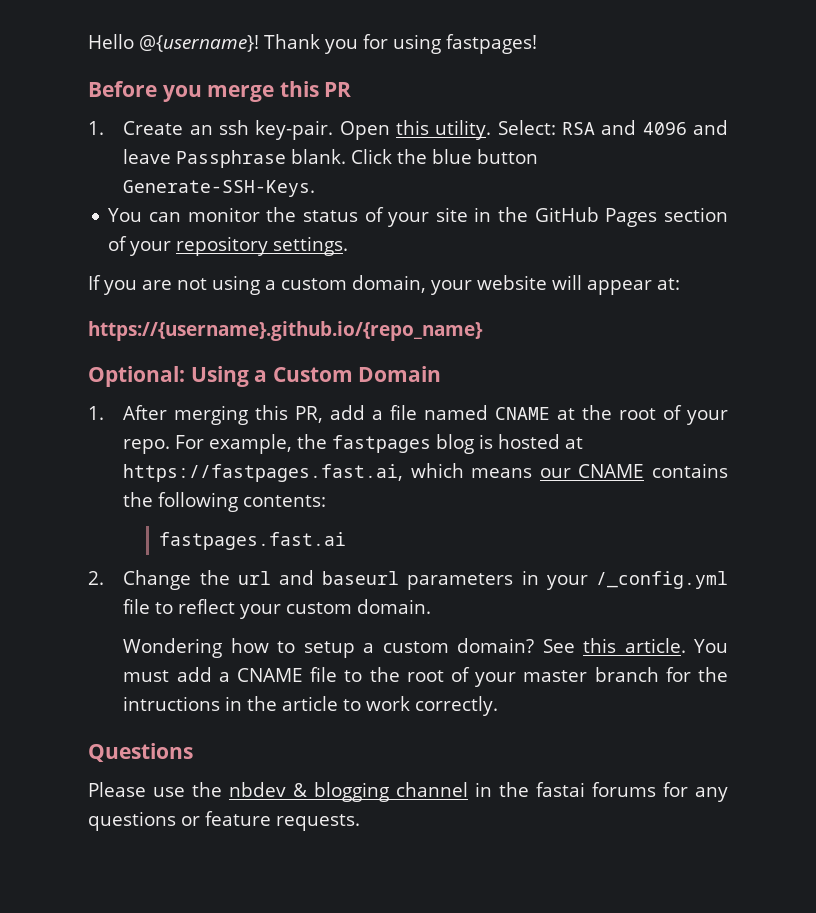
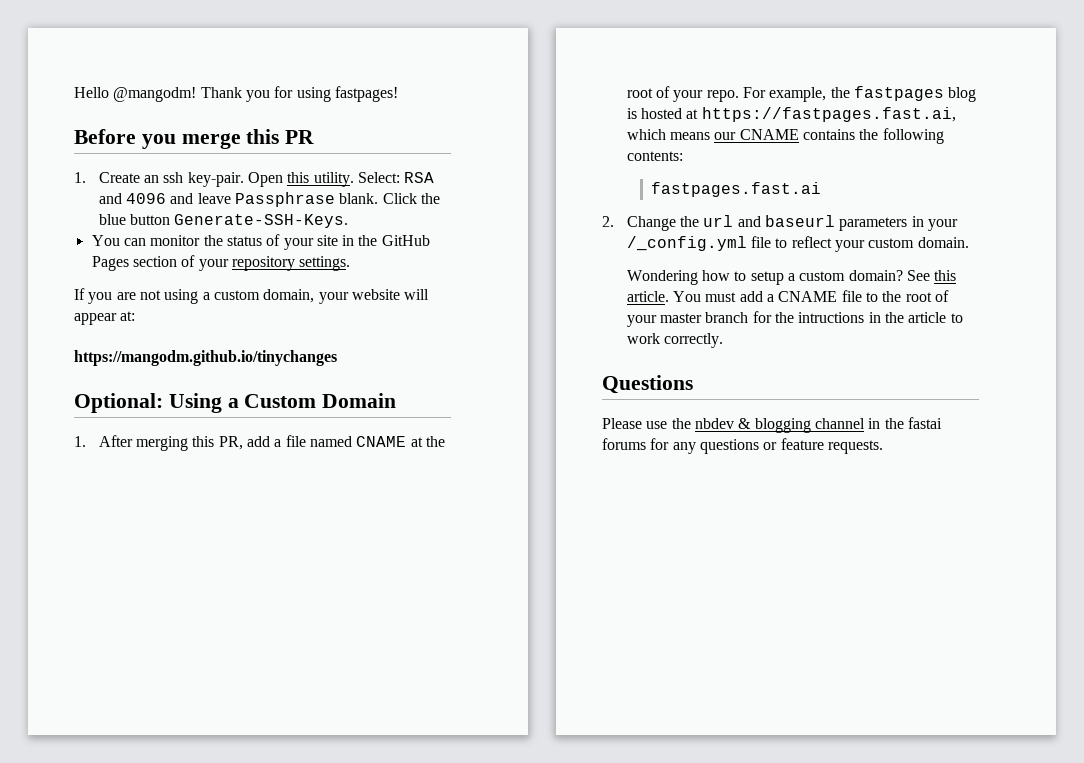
[139,35,259,52] @{username}! -> [113,87,197,102] @mangodm!
[88,321,483,341] https://{username}.github.io/{repo_name} -> [74,350,337,366] https://mangodm.github.io/tinychanges

